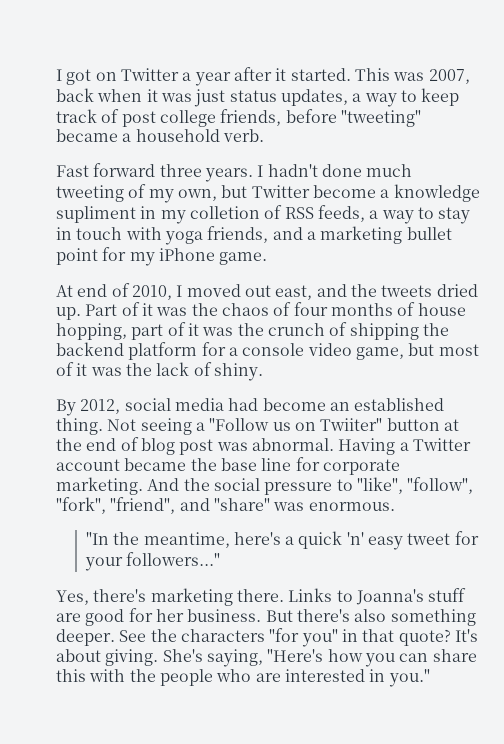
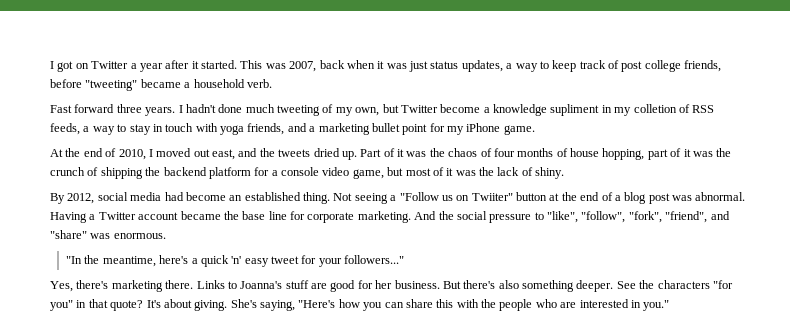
(73, 291) none -> [65,148,81,157] the
(139, 444) none -> [614,195,621,201] a

